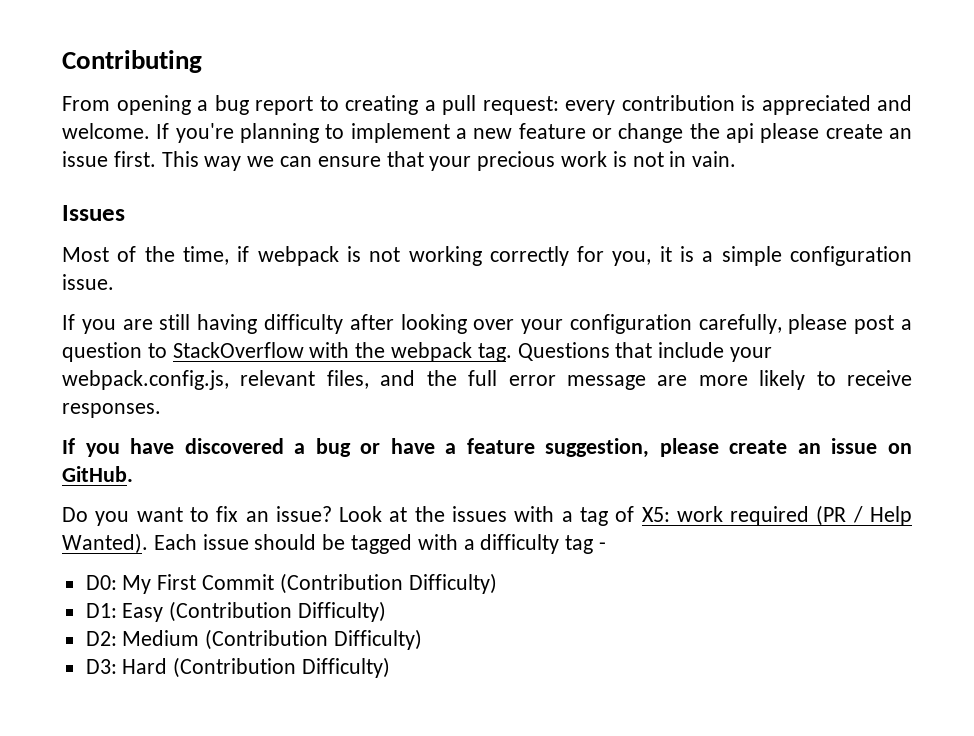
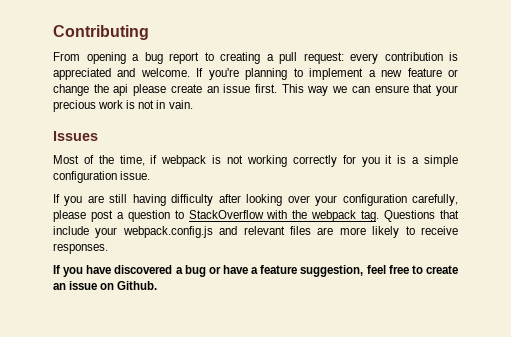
[612,251,652,266] you, -> [361,157,380,167] you
[62,370,646,390] webpack.config.js, relevant files, and the full error message -> [122,226,311,238] webpack.config.js and relevant files
[659,438,719,457] please -> [366,265,423,274] feel free to
[62,466,133,482] [62,505,912,526] [62,533,607,554] [85,573,497,594] [85,601,387,622] [85,629,423,650] [85,657,391,678] GitHub. // Do you want to fix an issue? Look at the issues with a tag of X5: work required (PR / Help Wanted). Each issue should be tagged with a difficulty tag - // D0: My First Commit (Contribution Difficulty) // D1: Easy (Contribution Difficulty) // D2: Medium (Contribution Difficulty) // D3: Hard (Contribution Difficulty) -> [117,281,158,290] Github.

